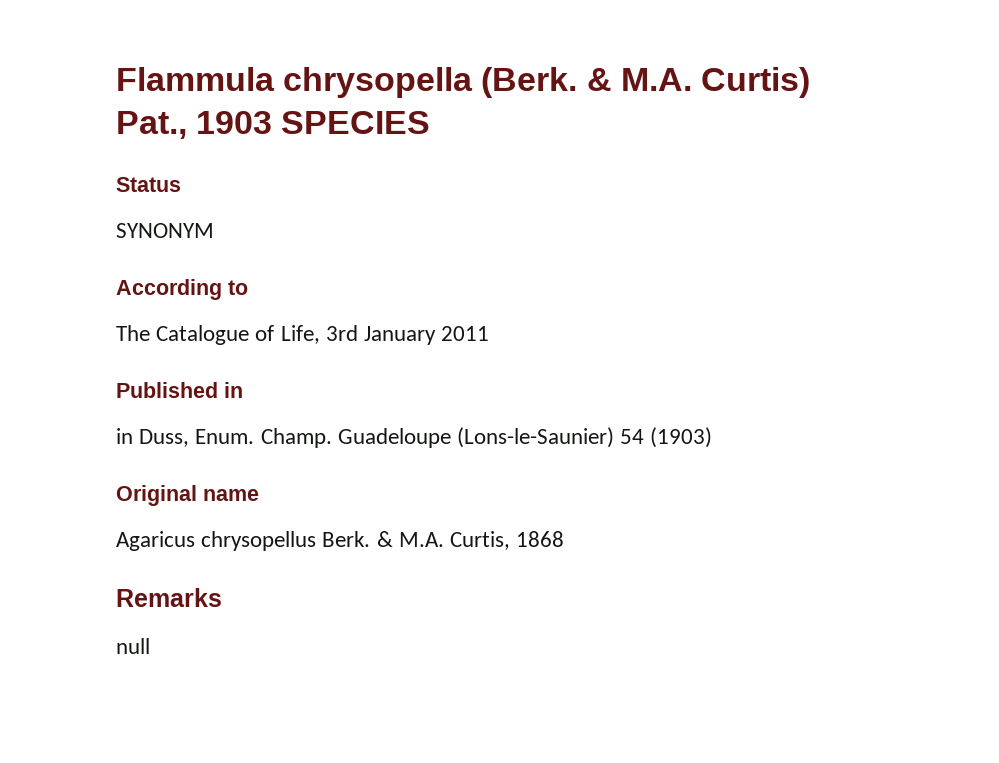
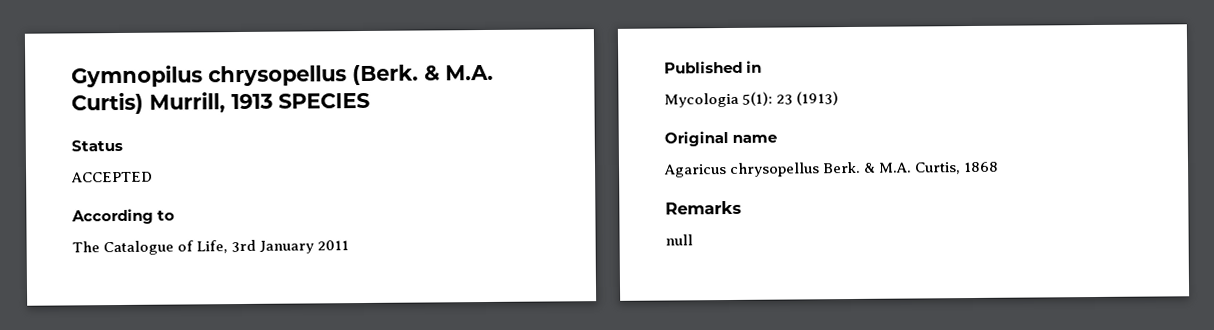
[116,67,474,98] Flammula chrysopella -> [71,65,347,88] Gymnopilus chrysopellus
[116,111,273,139] Pat., 1903 -> [149,92,273,114] Murrill, 1913
[116,223,214,238] SYNONYM -> [71,171,153,183] ACCEPTED
[116,427,713,448] in Duss, Enum. Champ. Guadeloupe (Lons-le-Saunier) 54 (1903) -> [664,91,840,108] Mycologia 5(1): 23 (1913)

